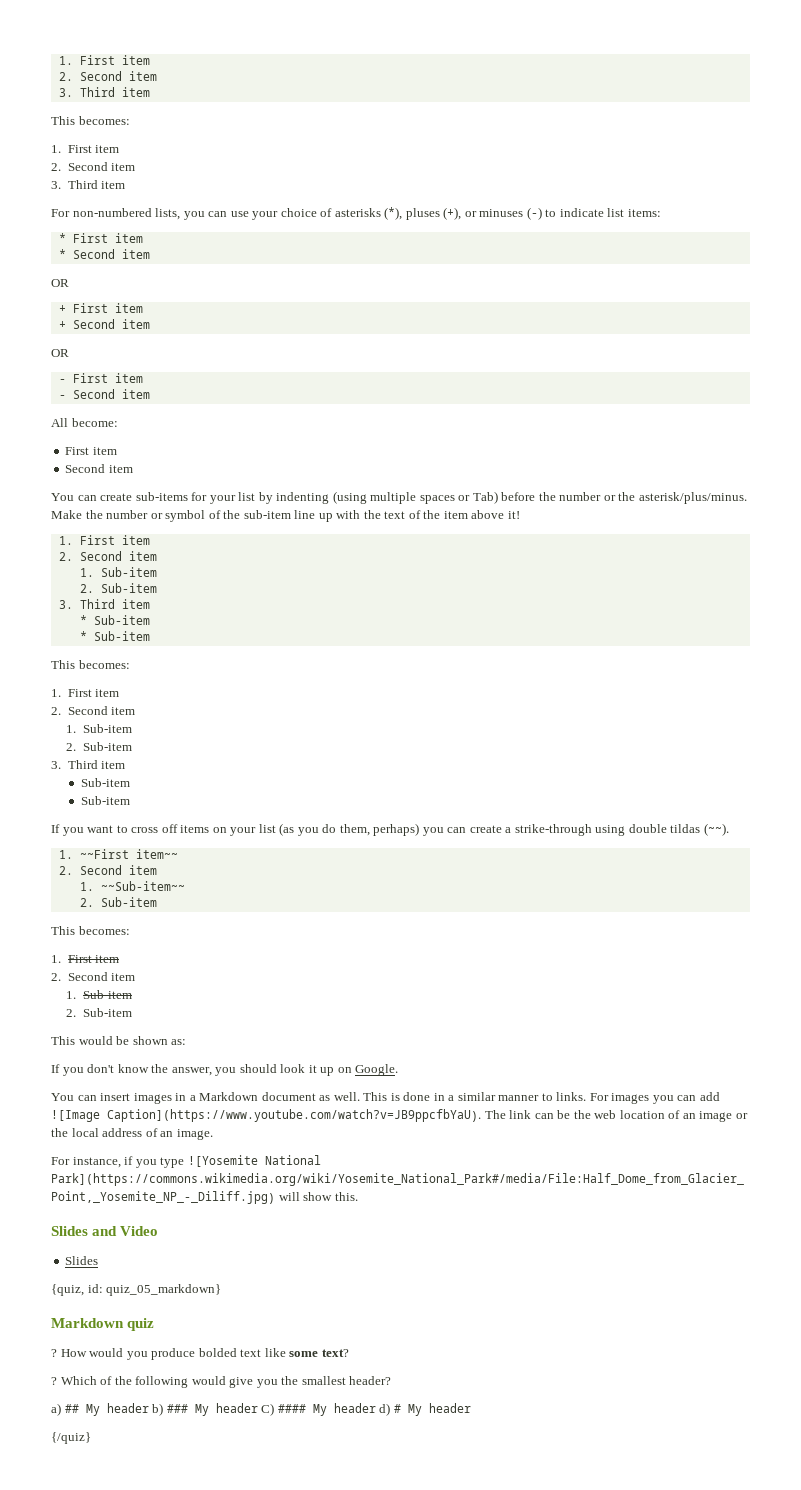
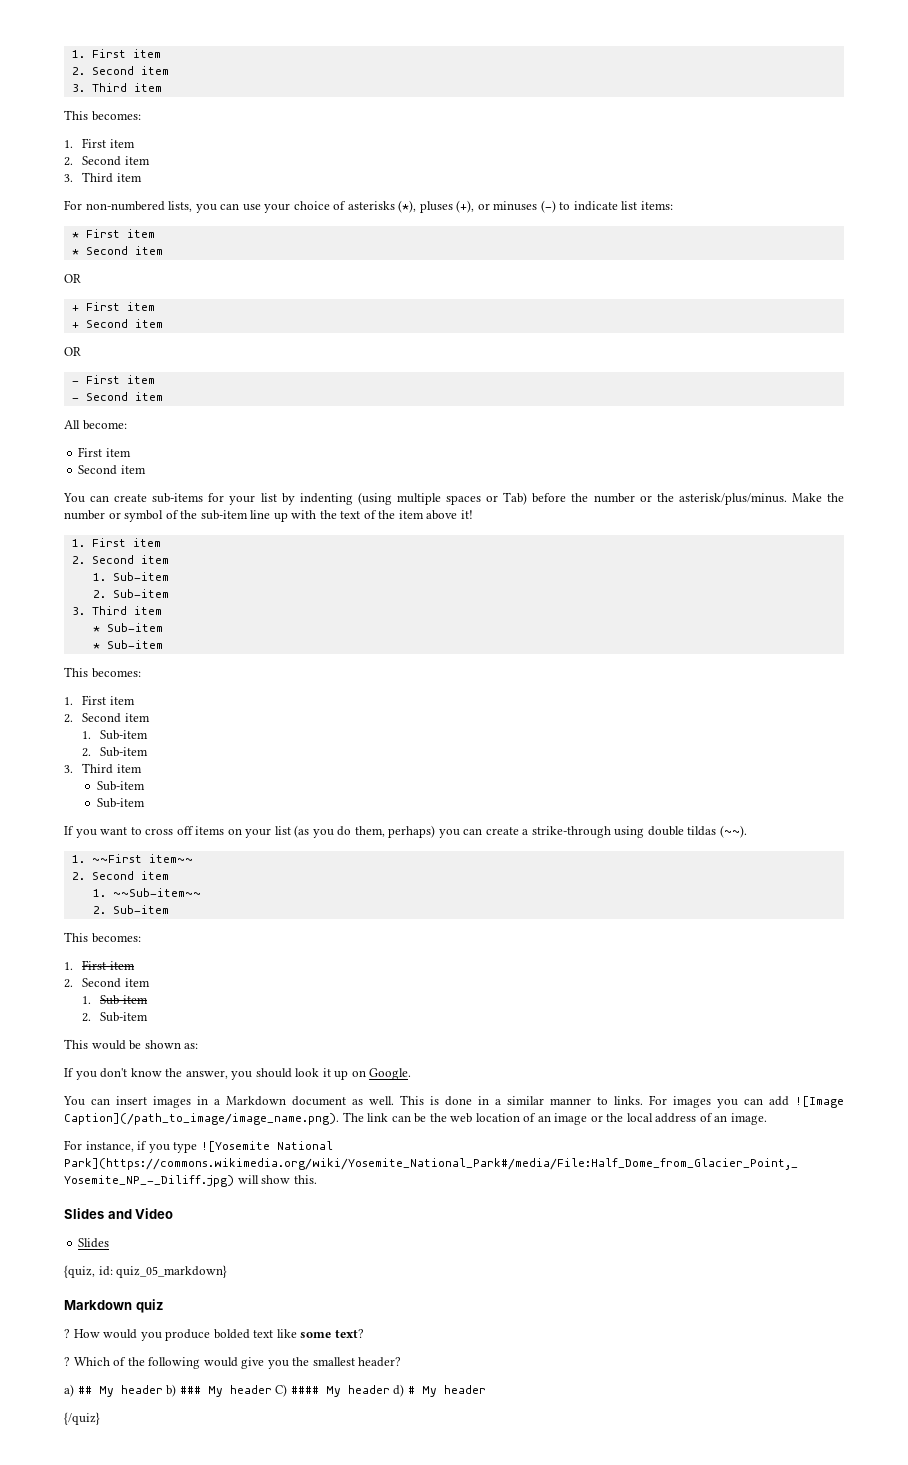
[107,1109,481,1122] Caption](https://www.youtube.com/watch?v=JB9ppcfbYaU). -> [64,1113,339,1125] Caption](/path_to_image/image_name.png).

